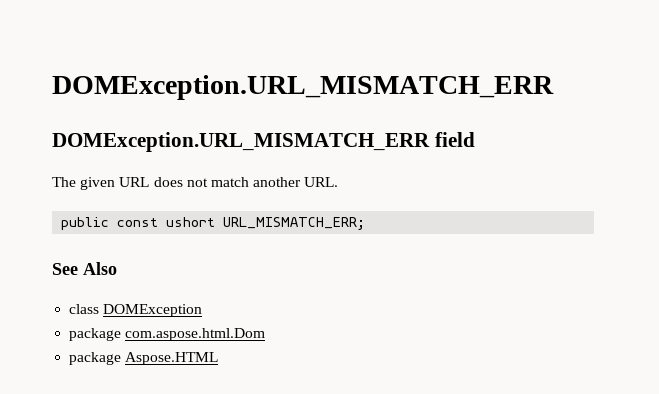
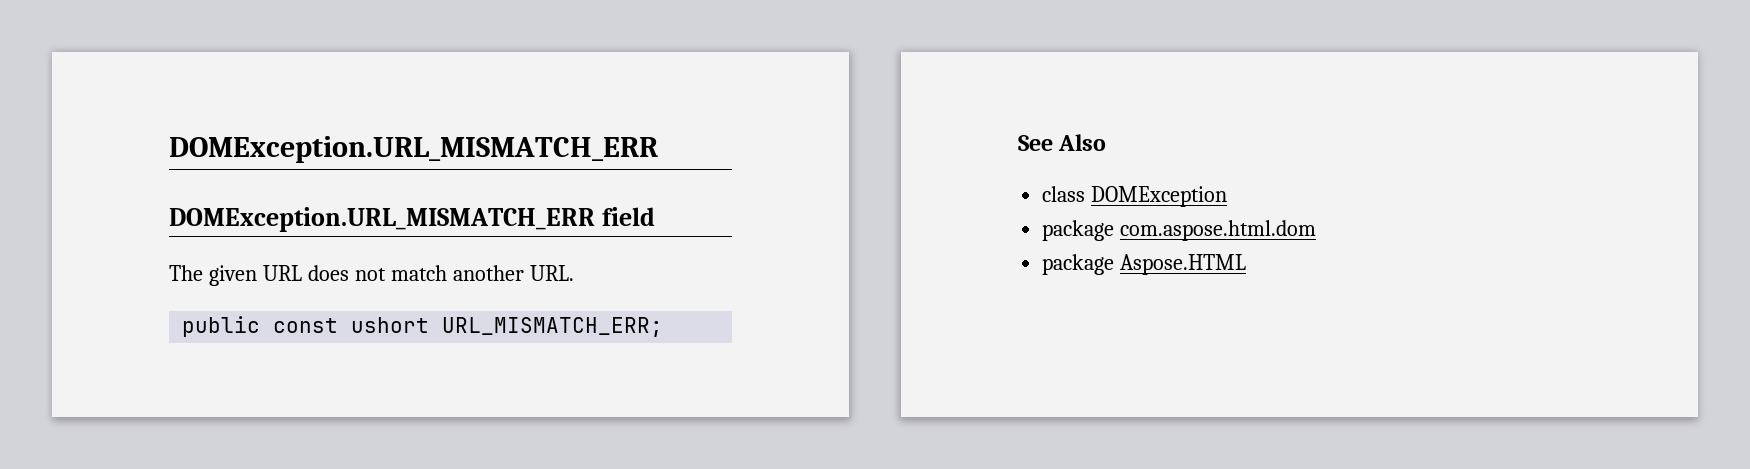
[125,328,266,341] com.aspose.html.Dom -> [1120,220,1317,241] com.aspose.html.dom

